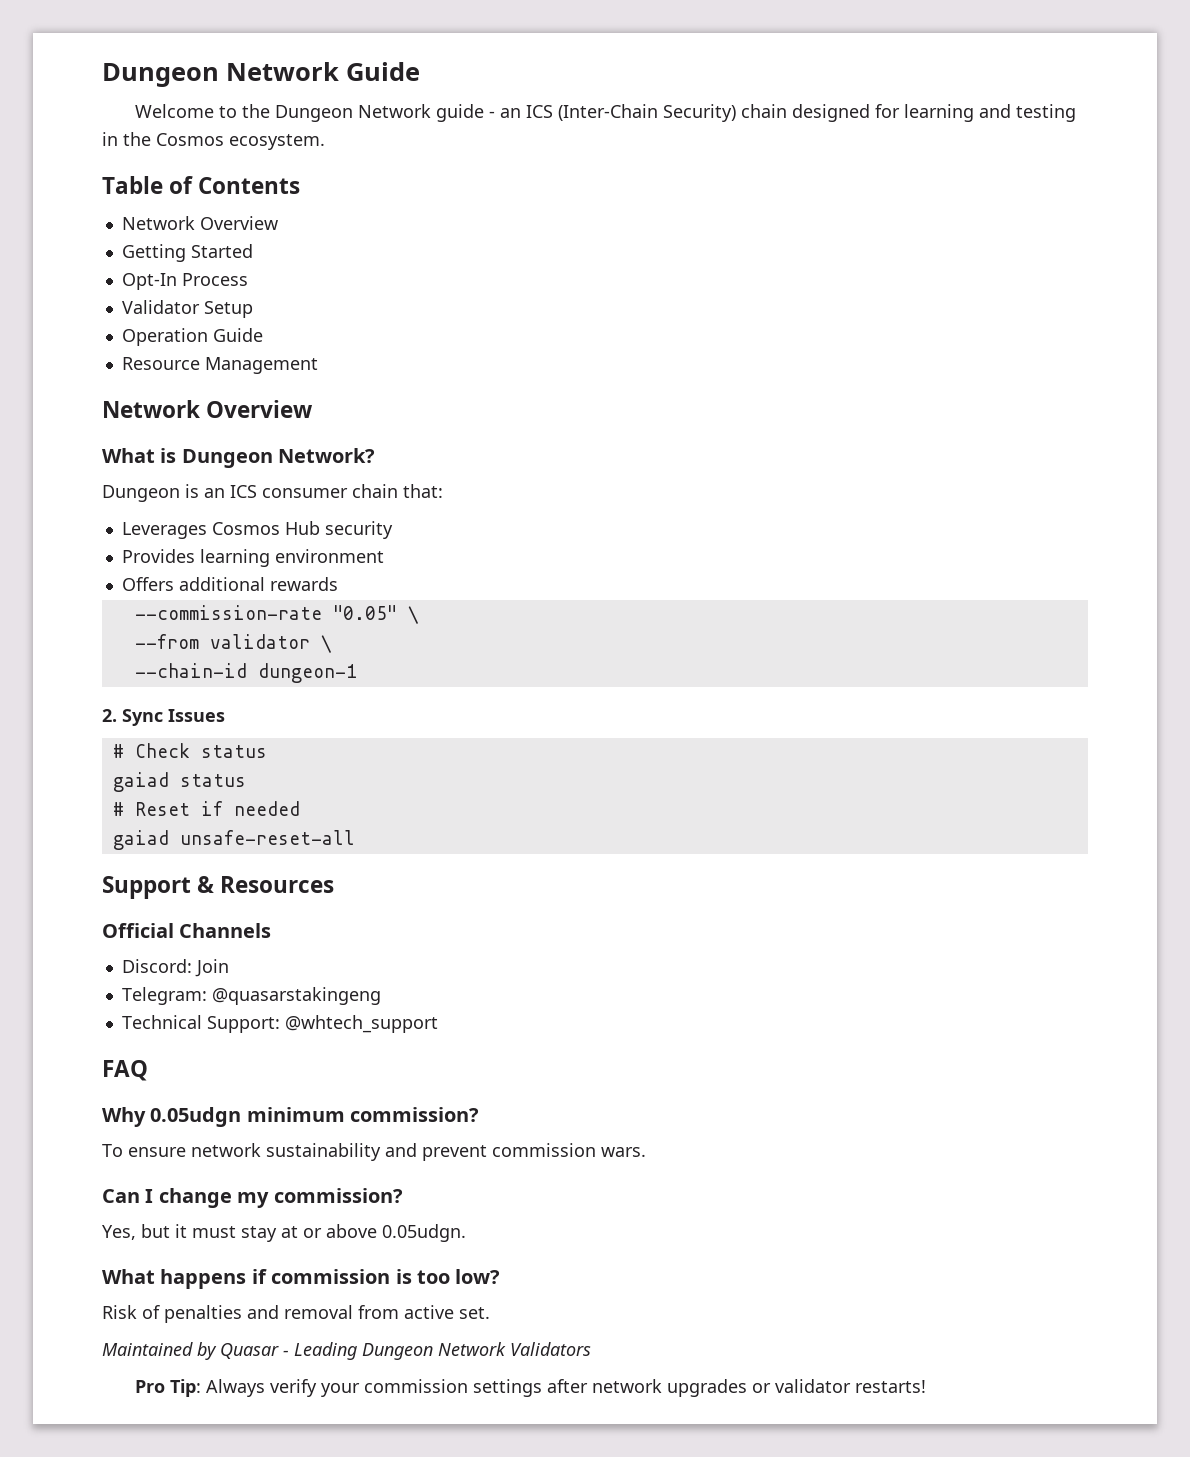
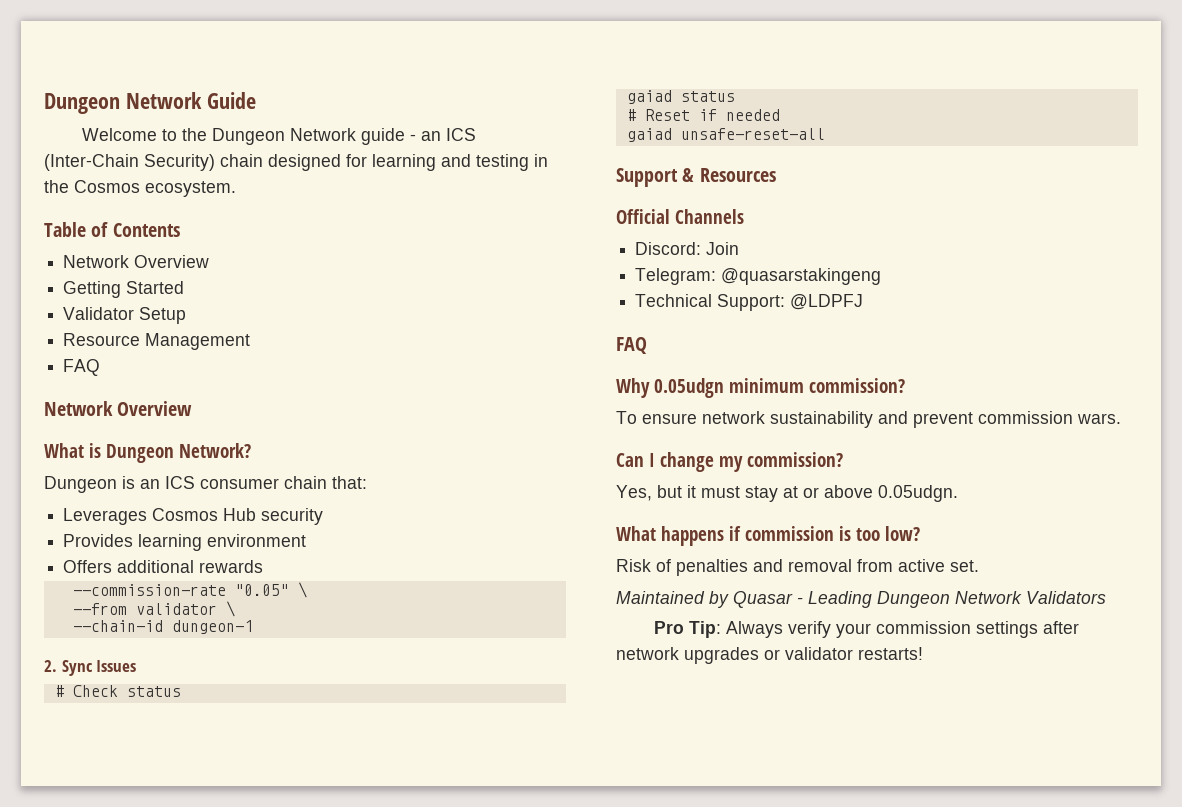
[121,273,248,290] // Opt-In Process -> (185, 287) none
[121,328,263,346] // Operation Guide -> (187, 315) none
(318, 365) none -> [63,359,101,376] // FAQ
[284,1015,438,1033] @whtech_support -> [790,294,864,310] @LDPFJ

